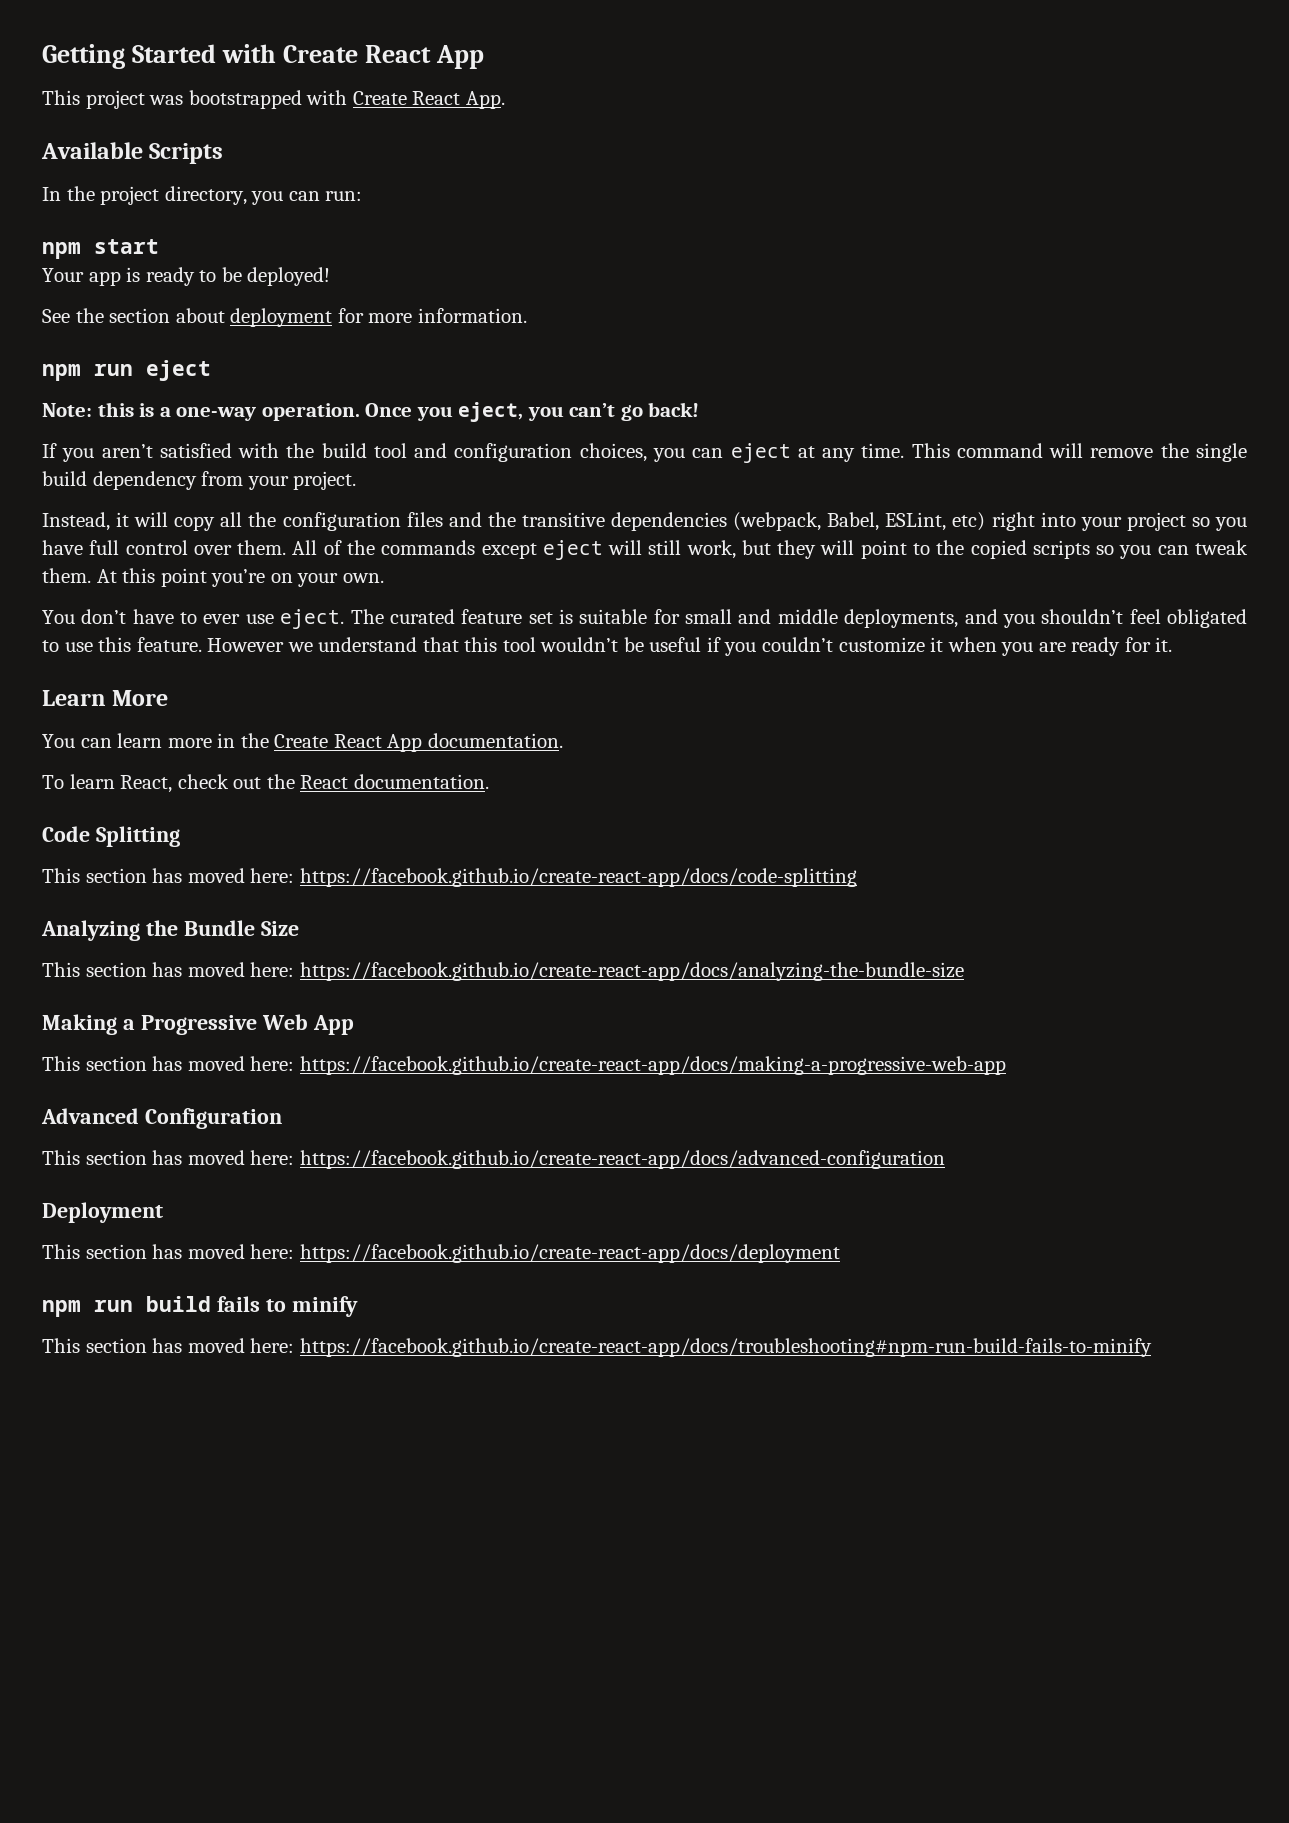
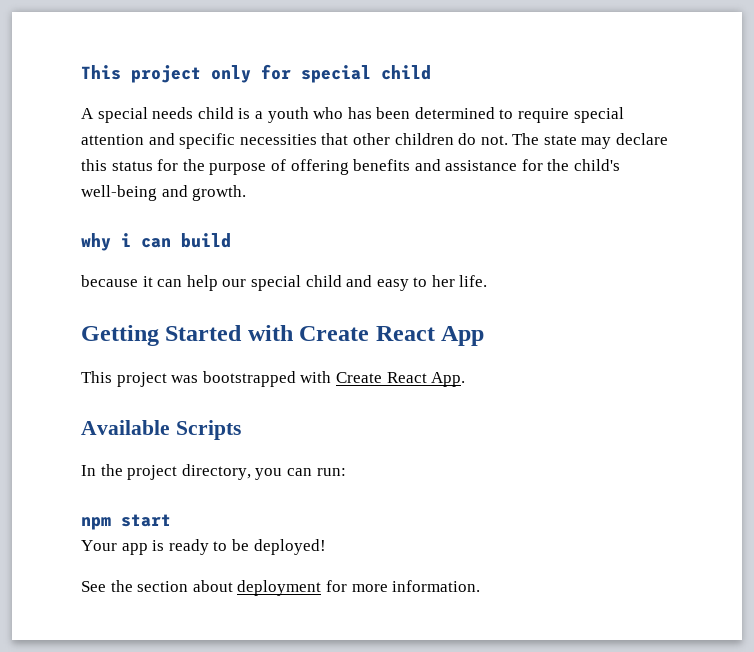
(42, 56) none -> [81,64,431,83] [81,107,624,123] [81,133,669,149] [81,159,621,175] [81,185,247,201] [81,233,231,251] [81,275,488,291] This project only for special child // A special needs child is a youth who has been determined to require special attention and specific necessities that other children do not. The state may declare this status for the purpose of offering benefits and assistance for the child's well-being and growth. // why i can build // because it can help our special child and easy to her life. //
[42,360,211,381] [42,402,700,422] [42,443,1247,463] [42,471,357,490] [42,512,1247,531] [42,540,1248,560] [42,568,384,587] [42,609,1247,629] [42,637,1173,656] [42,690,169,706] [42,733,563,752] [42,774,489,793] [42,826,180,847] [42,868,857,887] [41,920,299,941] [42,962,964,981] [42,1014,354,1035] [42,1056,1006,1075] [41,1108,282,1129] [42,1150,945,1169] [42,1202,163,1223] [42,1244,840,1263] [42,1296,358,1317] [42,1338,1152,1357] // npm run eject // Note: this is a one-way operation. Once you eject, you can’t go back! // If you aren’t satisfied with the build tool and configuration choices, you can eject at any time. This command will remove the single build dependency from your project. // Instead, it will copy all the configuration files and the transitive dependencies (webpack, Babel, ESLint, etc) right into your project so you have full control over them. All of the commands except eject will still work, but they will point to the copied scripts so you can tweak them. At this point you’re on your own. // You don’t have to ever use eject. The curated feature set is suitable for small and middle deployments, and you shouldn’t feel obligated to use this feature. However we understand that this tool wouldn’t be useful if you couldn’t customize it when you are ready for it. // Learn More // You can learn more in the Create React App documentation. // To learn React, check out the React documentation. // Code Splitting // This section has moved here: https://facebook.github.io/create-react-app/docs/code-splitting // Analyzing the Bundle Size // This section has moved here: https://facebook.github.io/create-react-app/docs/analyzing-the-bundle-size // Making a Progressive Web App // This section has moved here: https://facebook.github.io/create-react-app/docs/making-a-progressive-web-app // Advanced Configuration // This section has moved here: https://facebook.github.io/create-react-app/docs/advanced-configuration // Deployment // This section has moved here: https://facebook.github.io/create-react-app/docs/deployment // npm run build fails to minify // This section has moved here: https://facebook.github.io/create-react-app/docs/troubleshooting#npm-run-build-fails-to-minify -> (481, 586) none

